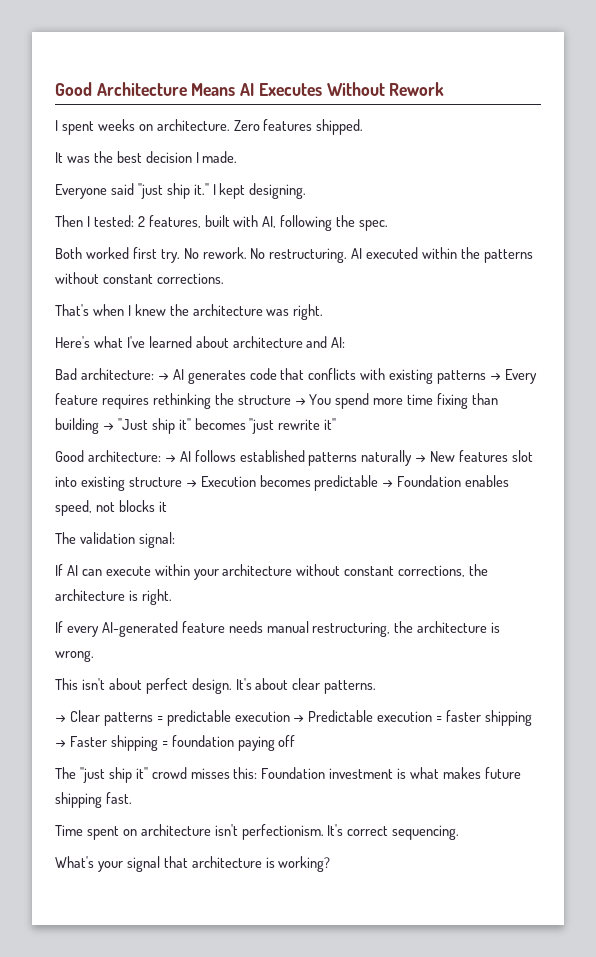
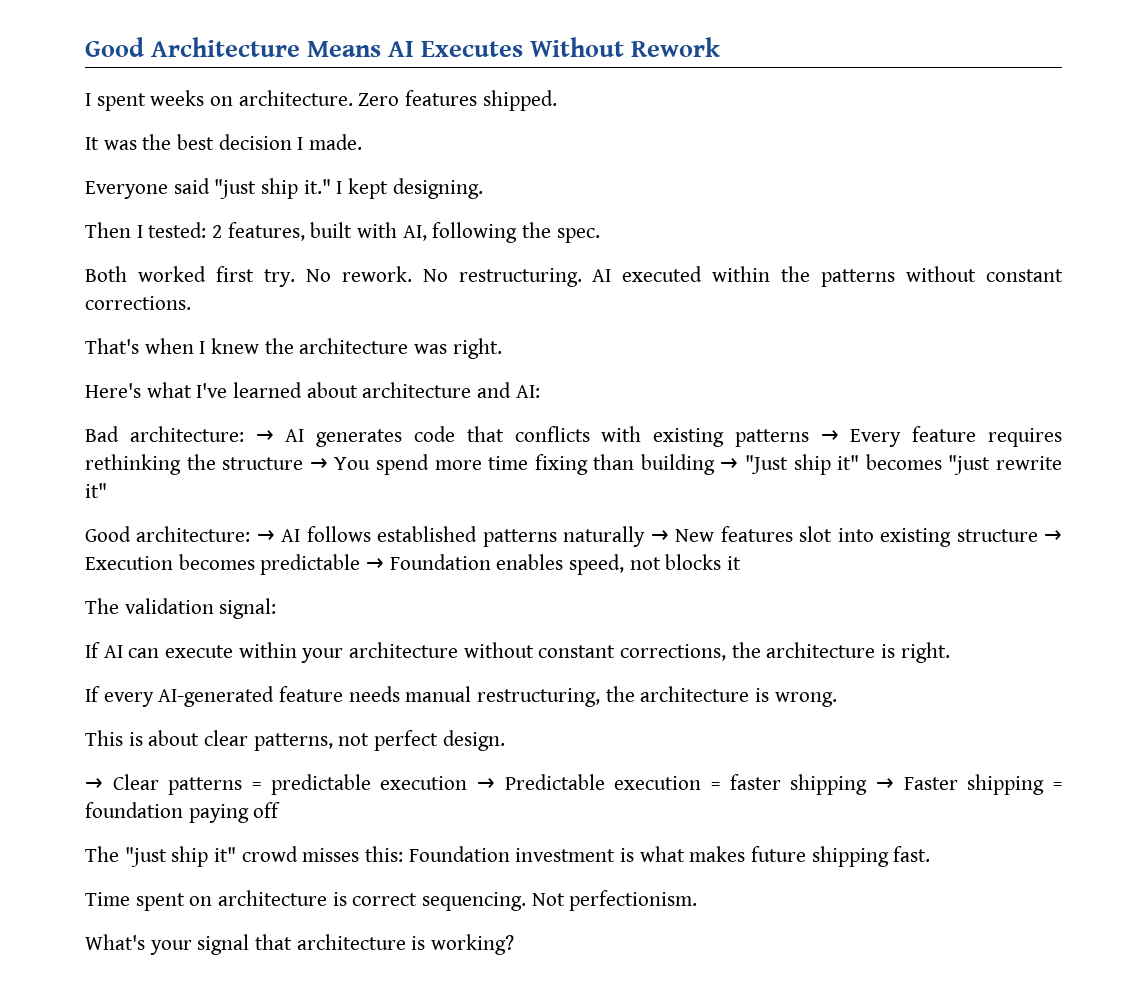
[81,678,377,694] isn't about perfect design. It's about clear patterns. -> [128,730,505,751] is about clear patterns, not perfect design.
[214,824,344,840] isn't perfectionism. It's -> [332,892,347,906] is
(460, 832) none -> [531,890,698,911] Not perfectionism.

